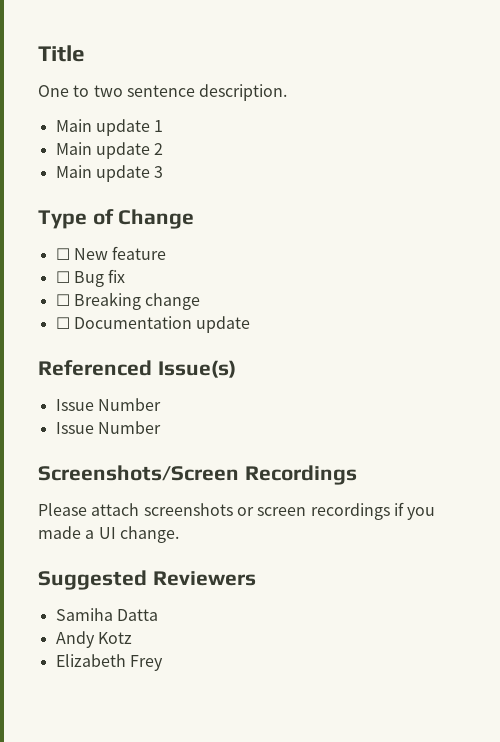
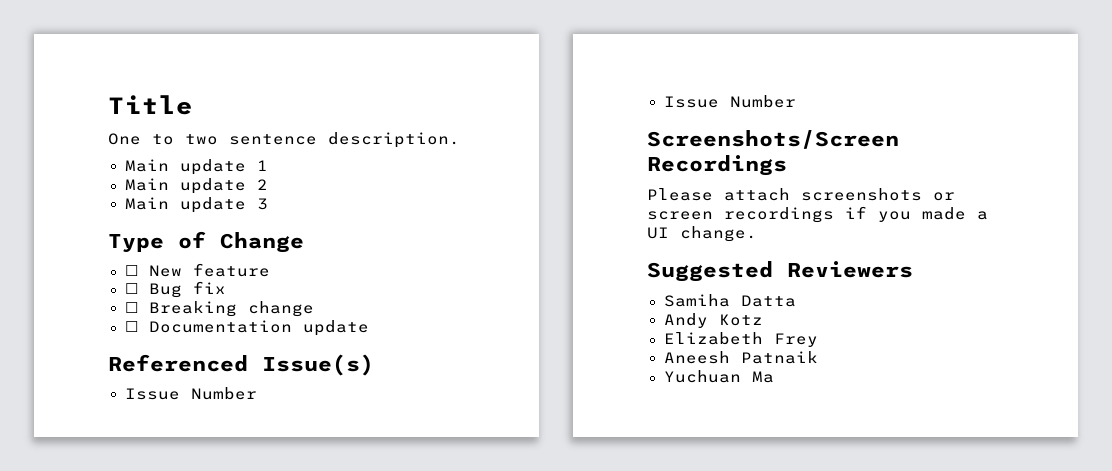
(163, 663) none -> [663,351,818,364] [663,370,774,383] // Aneesh Patnaik // Yuchuan Ma

